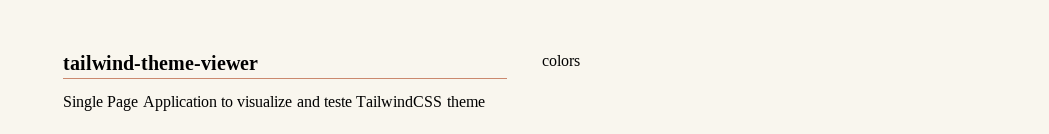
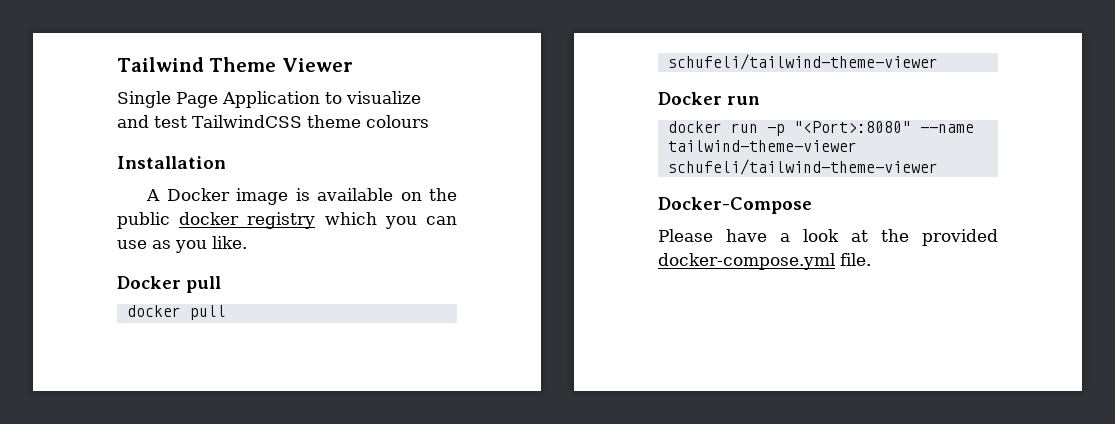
[63,55,258,70] tailwind-theme-viewer -> [117,57,353,72] Tailwind Theme Viewer
[323,97,352,107] teste -> [154,116,187,128] test
[542,55,580,66] colors -> [365,115,429,128] [117,156,226,169] [146,188,457,205] [117,212,457,229] [117,236,247,253] [117,276,221,293] [126,305,226,320] [667,54,938,70] [658,92,760,105] [667,121,974,136] [667,140,857,152] [667,159,938,175] [658,197,812,214] [658,229,998,246] [658,253,871,270] colours // Installation // A Docker image is available on the public docker registry which you can use as you like. // Docker pull // docker pull schufeli/tailwind-theme-viewer // Docker run // docker run -p "<Port>:8080" --name tailwind-theme-viewer schufeli/tailwind-theme-viewer // Docker-Compose // Please have a look at the provided docker-compose.yml file.

